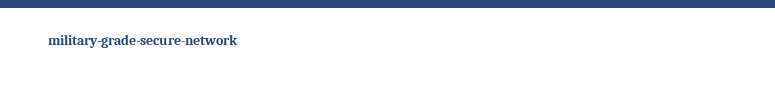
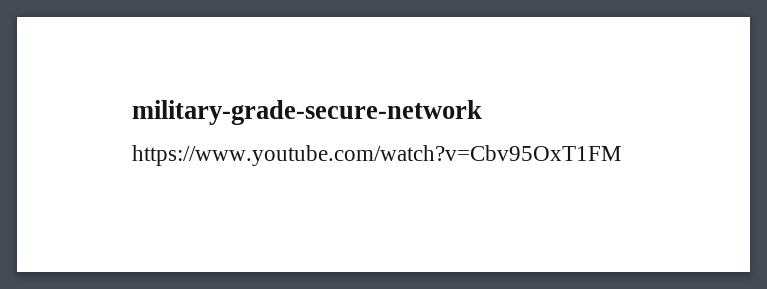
(238, 41) none -> [132,145,621,166] // https://www.youtube.com/watch?v=Cbv95OxT1FM

